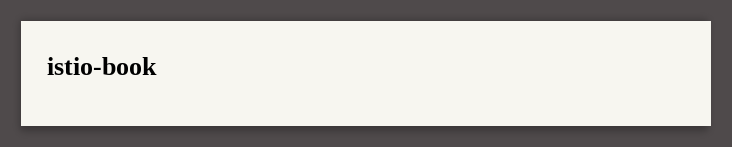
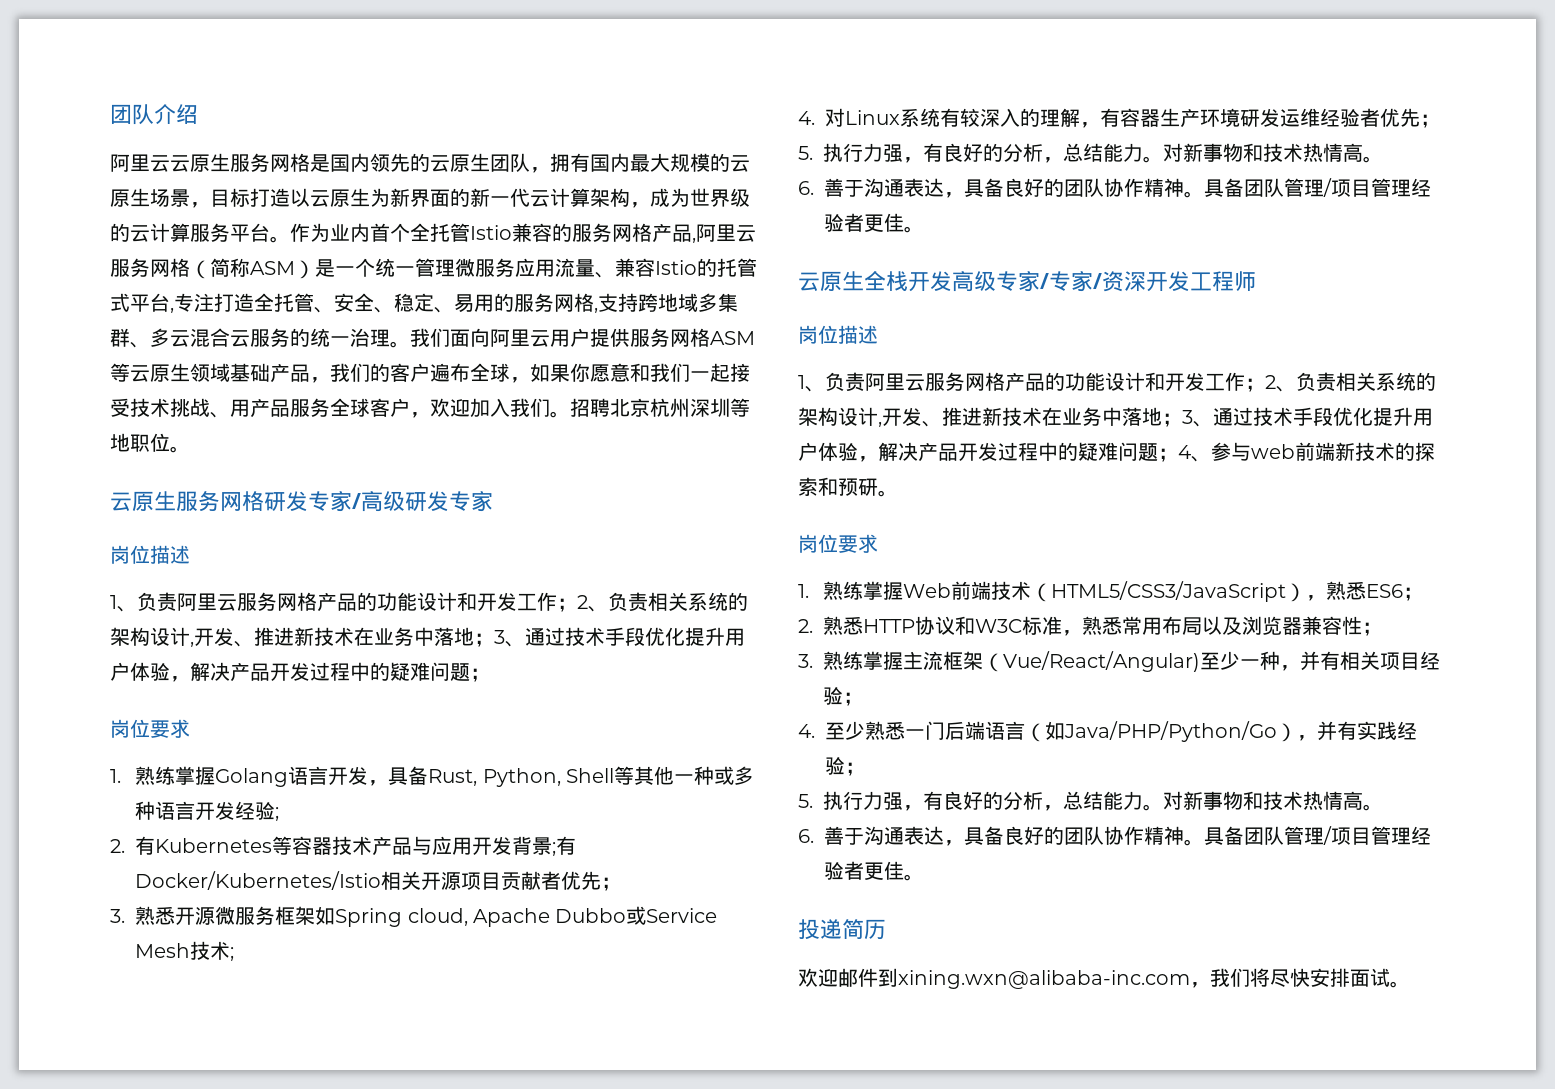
[47,57,157,75] istio-book -> [110,104,198,125] [110,153,750,173] [110,188,750,208] [110,223,756,243] [110,258,757,279] [110,293,738,313] [110,328,755,348] [110,363,750,383] [110,398,750,418] [110,433,190,453] [110,491,493,512] [110,545,190,564] [110,592,748,612] [110,627,745,647] [110,662,490,682] [110,719,190,738] [110,766,754,787] [135,801,280,821] [110,836,577,856] [135,871,622,891] [110,906,718,927] [135,941,235,961] [798,108,1440,128] [798,143,1384,163] [798,178,1431,198] [824,213,924,233] [798,271,1256,292] [798,325,878,344] [798,372,1436,392] [798,407,1433,427] [798,442,1435,462] [798,477,898,497] [798,534,878,553] [798,581,1424,602] [798,616,1383,636] [798,651,1441,672] [823,687,864,706] [798,721,1417,742] [825,757,865,776] [798,791,1384,811] [798,826,1431,846] [824,861,924,881] [798,919,886,940] [798,968,1410,989] 团队介绍 // 阿里云云原生服务网格是国内领先的云原生团队，拥有国内最大规模的云原生场景，目标打造以云原生为新界面的新一代云计算架构，成为世界级的云计算服务平台。作为业内首个全托管Istio兼容的服务网格产品,阿里云服务网格（简称ASM）是一个统一管理微服务应用流量、兼容Istio的托管式平台,专注打造全托管、安全、稳定、易用的服务网格,支持跨地域多集群、多云混合云服务的统一治理。我们面向阿里云用户提供服务网格ASM等云原生领域基础产品，我们的客户遍布全球，如果你愿意和我们一起接受技术挑战、用产品服务全球客户，欢迎加入我们。招聘北京杭州深圳等地职位。 // 云原生服务网格研发专家/高级研发专家 // 岗位描述 // 1、负责阿里云服务网格产品的功能设计和开发工作；2、负责相关系统的架构设计,开发、推进新技术在业务中落地；3、通过技术手段优化提升用户体验，解决产品开发过程中的疑难问题； // 岗位要求 // 1.熟练掌握Golang语言开发，具备Rust, Python, Shell等其他一种或多种语言开发经验; // 2.有Kubernetes等容器技术产品与应用开发背景;有Docker/Kubernetes/Istio相关开源项目贡献者优先； // 3.熟悉开源微服务框架如Spring cloud, Apache Dubbo或Service Mesh技术; // 4.对Linux系统有较深入的理解，有容器生产环境研发运维经验者优先； // 5.执行力强，有良好的分析，总结能力。对新事物和技术热情高。 // 6.善于沟通表达，具备良好的团队协作精神。具备团队管理/项目管理经验者更佳。 // 云原生全栈开发高级专家/专家/资深开发工程师 // 岗位描述 // 1、负责阿里云服务网格产品的功能设计和开发工作；2、负责相关系统的架构设计,开发、推进新技术在业务中落地；3、通过技术手段优化提升用户体验，解决产品开发过程中的疑难问题；4、参与web前端新技术的探索和预研。 // 岗位要求 // 1.熟练掌握Web前端技术（HTML5/CSS3/JavaScript），熟悉ES6； // 2.熟悉HTTP协议和W3C标准，熟悉常用布局以及浏览器兼容性； // 3.熟练掌握主流框架（Vue/React/Angular)至少一种，并有相关项目经验； // 4.至少熟悉一门后端语言（如Java/PHP/Python/Go），并有实践经验； // 5.执行力强，有良好的分析，总结能力。对新事物和技术热情高。 // 6.善于沟通表达，具备良好的团队协作精神。具备团队管理/项目管理经验者更佳。 // 投递简历 // 欢迎邮件到xining.wxn@alibaba-inc.com，我们将尽快安排面试。

